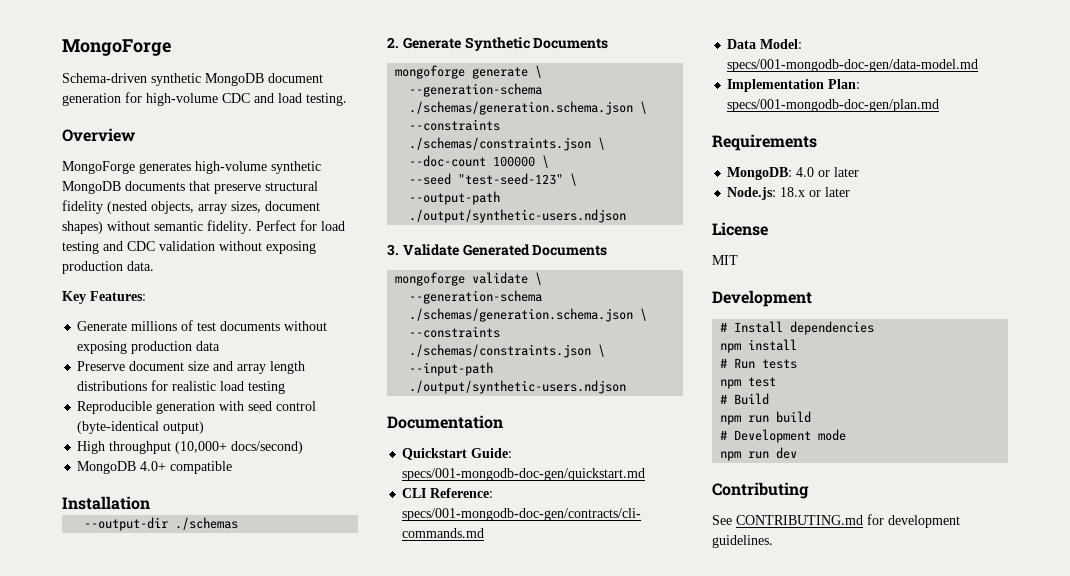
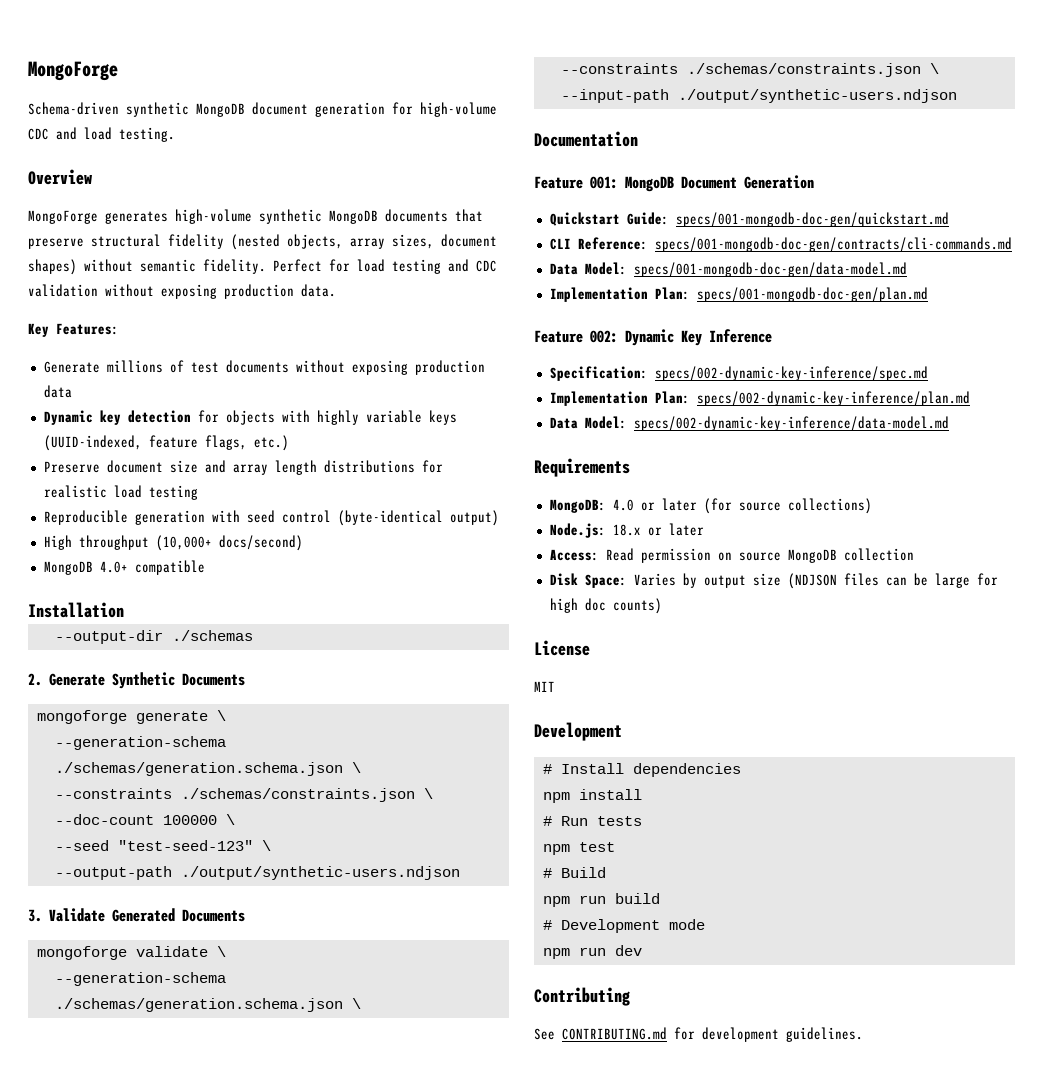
(221, 346) none -> [43,410,457,425] [43,435,289,451] // Dynamic key detection for objects with highly variable keys (UUID-indexed, feature flags, etc.)
(503, 422) none -> [534,175,814,192] // Feature 001: MongoDB Document Generation
(940, 105) none -> [534,329,772,346] [549,366,928,381] [549,391,970,406] [549,416,949,431] // Feature 002: Dynamic Key Inference // Specification: specs/002-dynamic-key-inference/spec.md // Implementation Plan: specs/002-dynamic-key-inference/plan.md // Data Model: specs/002-dynamic-key-inference/data-model.md
(860, 172) none -> [703,498,872,514] (for source collections)
(851, 192) none -> [549,548,914,563] [549,573,998,589] [549,598,662,614] // Access: Read permission on source MongoDB collection // Disk Space: Varies by output size (NDJSON files can be large for high doc counts)

